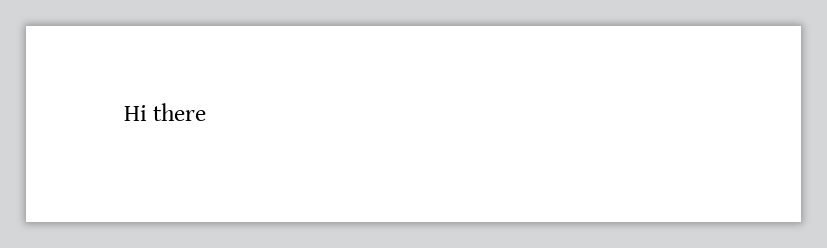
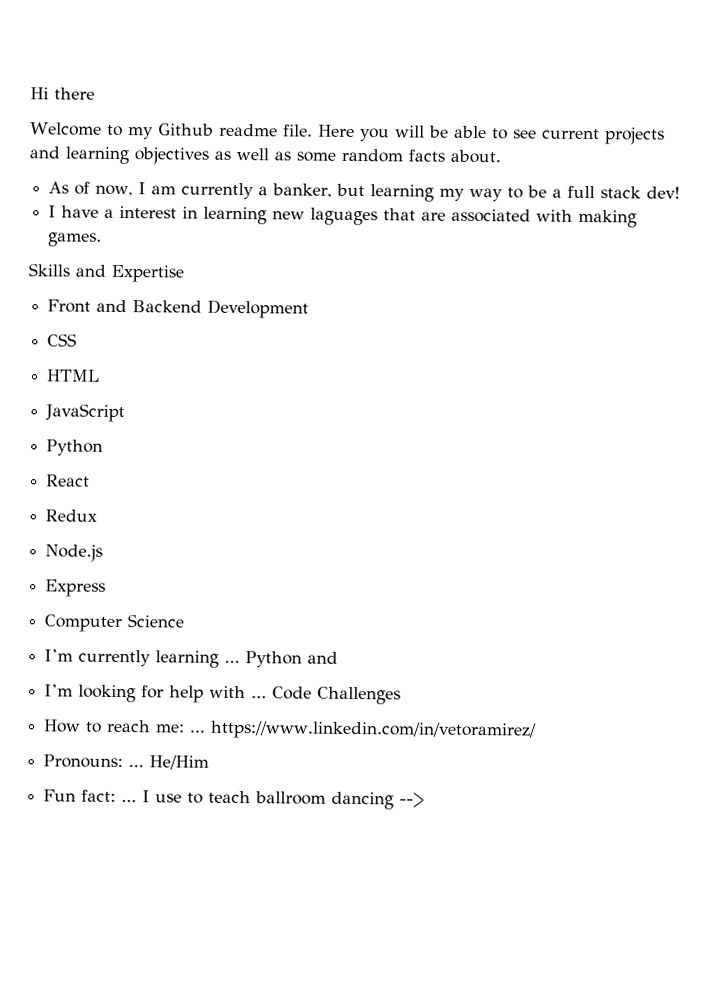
(207, 112) none -> [30,122,665,145] [29,146,501,165] [48,181,681,202] [48,205,638,228] [48,232,103,247] [28,263,184,283] [47,299,310,319] [47,333,78,347] [46,369,101,382] [45,403,126,423] [46,439,104,456] [46,474,91,487] [45,509,98,522] [45,544,104,562] [45,579,107,597] [44,614,185,633] [44,649,339,668] [44,684,402,705] [43,719,538,741] [43,754,210,770] [43,789,425,810] // Welcome to my Github readme file. Here you will be able to see current projects and learning objectives as well as some random facts about. // As of now, I am currently a banker, but learning my way to be a full stack dev! // I have a interest in learning new laguages that are associated with making games. // Skills and Expertise // Front and Backend Development // CSS // HTML // JavaScript // Python // React // Redux // Node.js // Express // Computer Science // I’m currently learning ... Python and // I’m looking for help with ... Code Challenges // How to reach me: ... https://www.linkedin.com/in/vetoramirez/ // Pronouns: ... He/Him // Fun fact: ... I use to teach ballroom dancing -->

